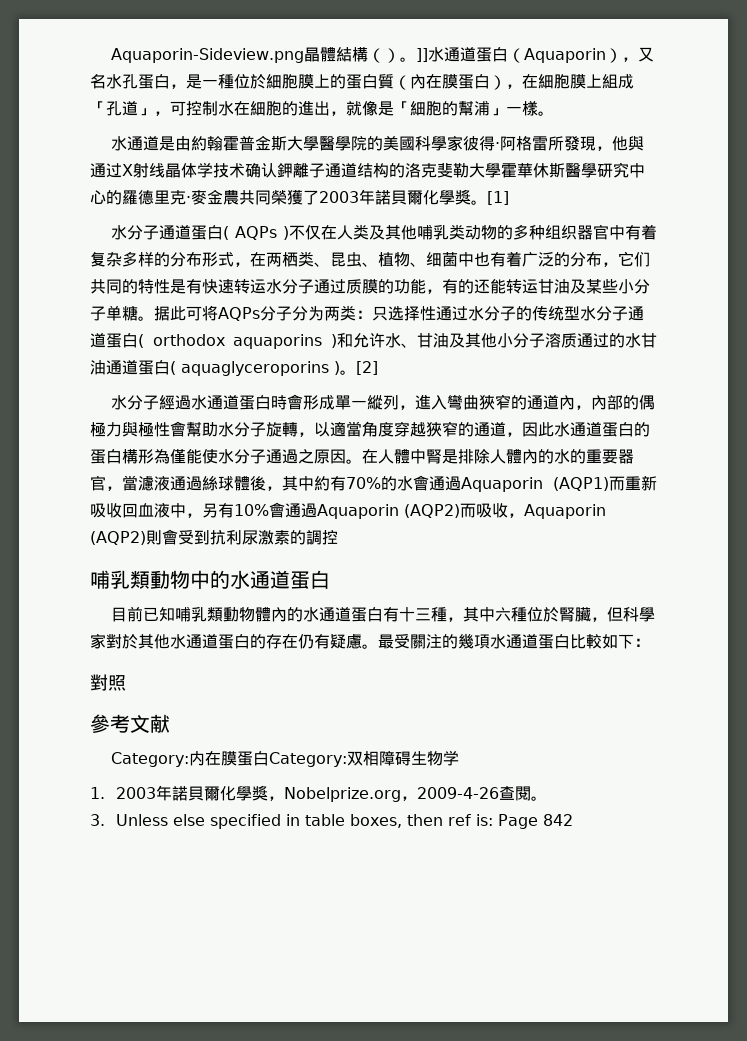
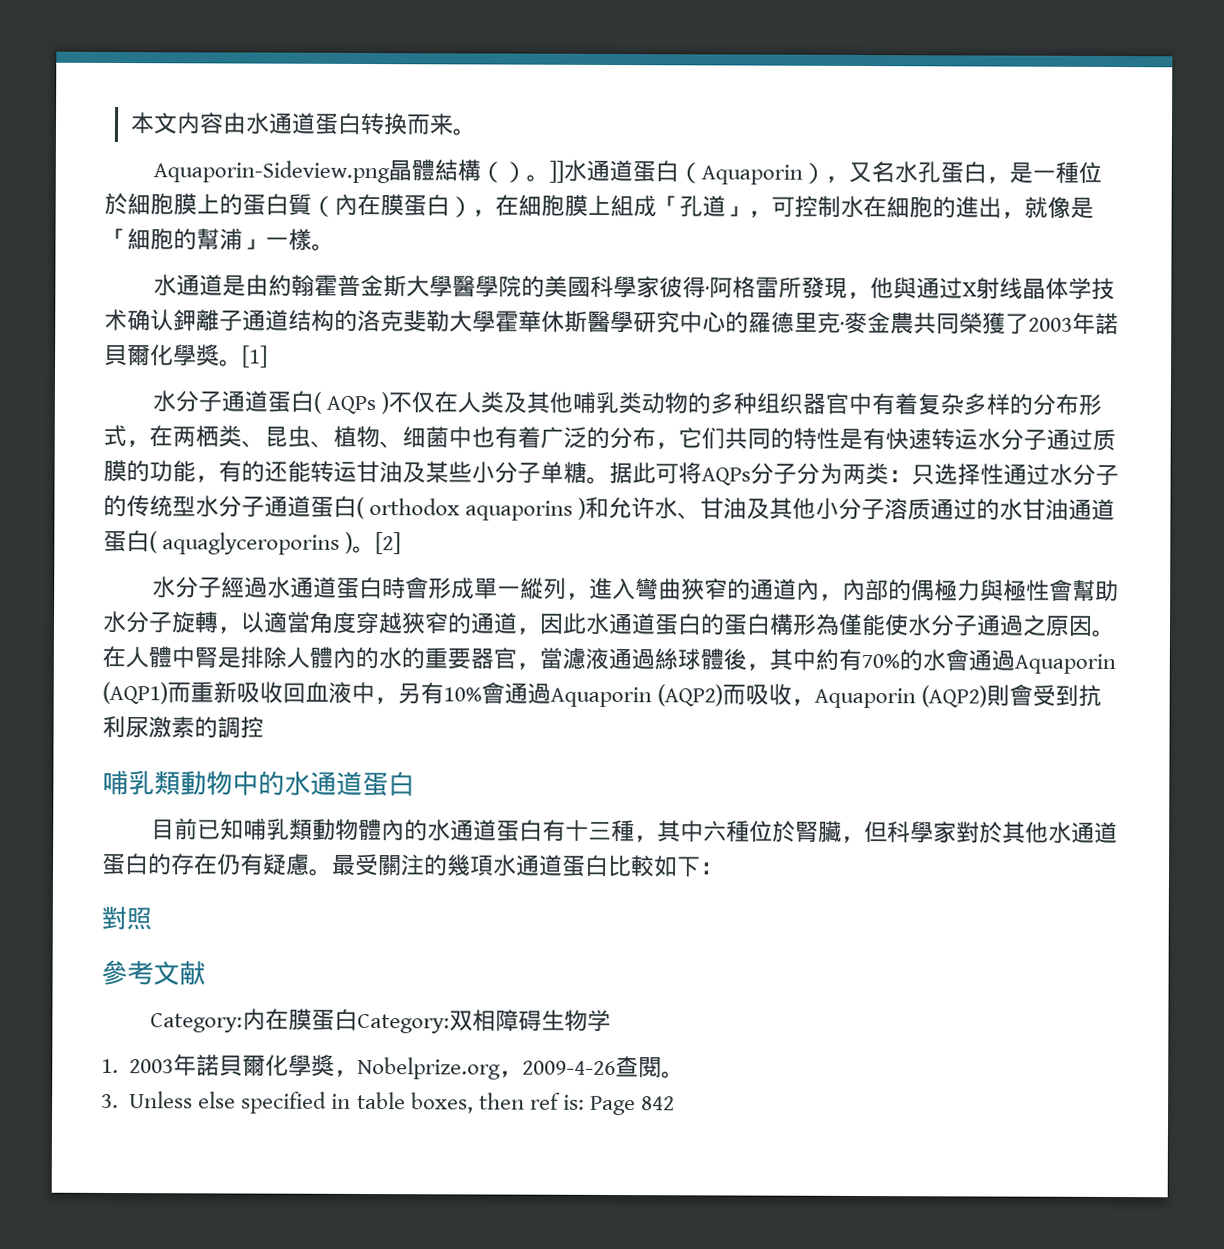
(111, 55) none -> [129,112,476,136] 本文内容由水通道蛋白转换而来。 //

